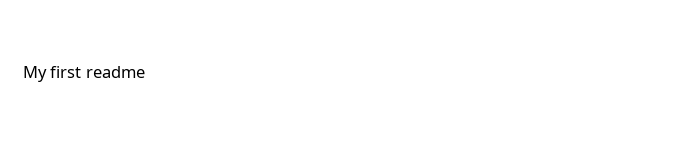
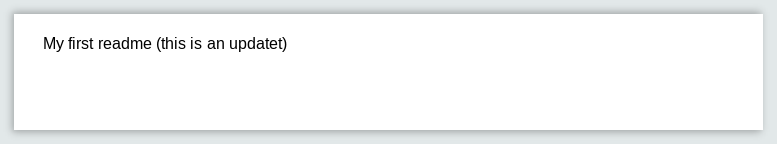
(145, 72) none -> [155,37,287,52] (this is an updatet)

